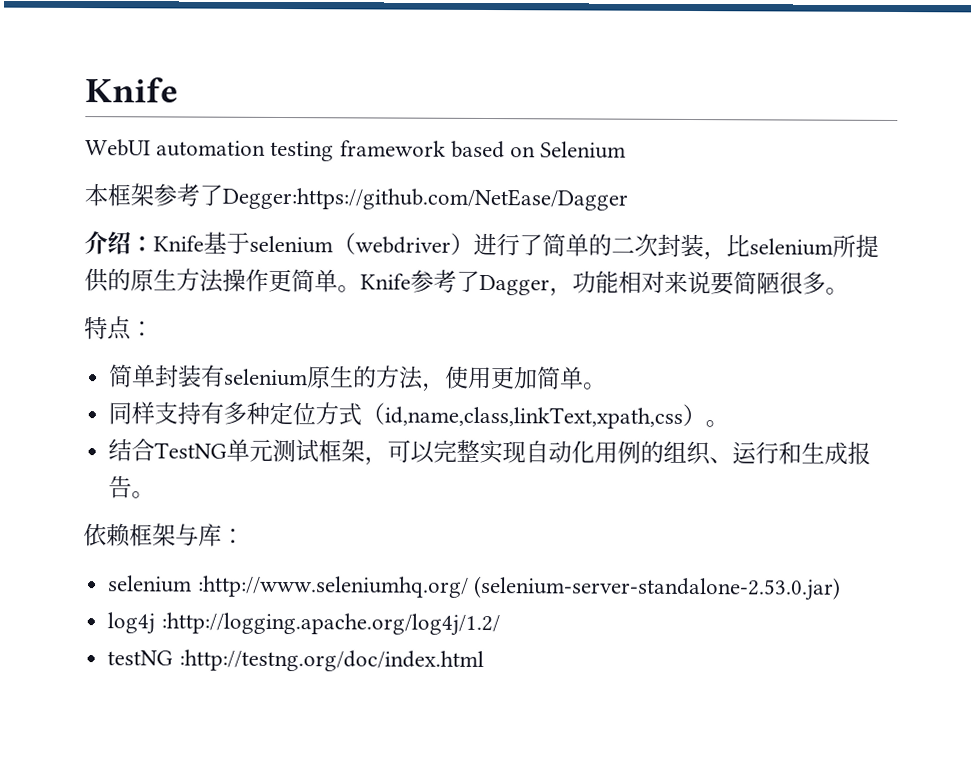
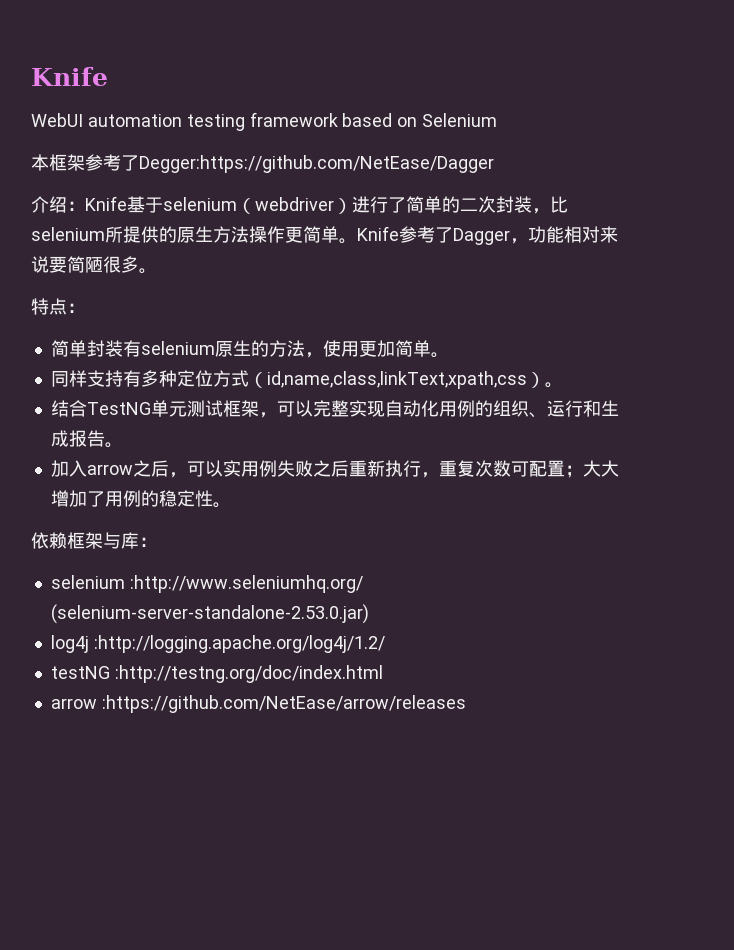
(156, 495) none -> [50,460,619,478] [50,490,231,508] // 加入arrow之后，可以实用例失败之后重新执行，重复次数可配置；大大增加了用例的稳定性。
(484, 660) none -> [50,695,466,713] // arrow :https://github.com/NetEase/arrow/releases

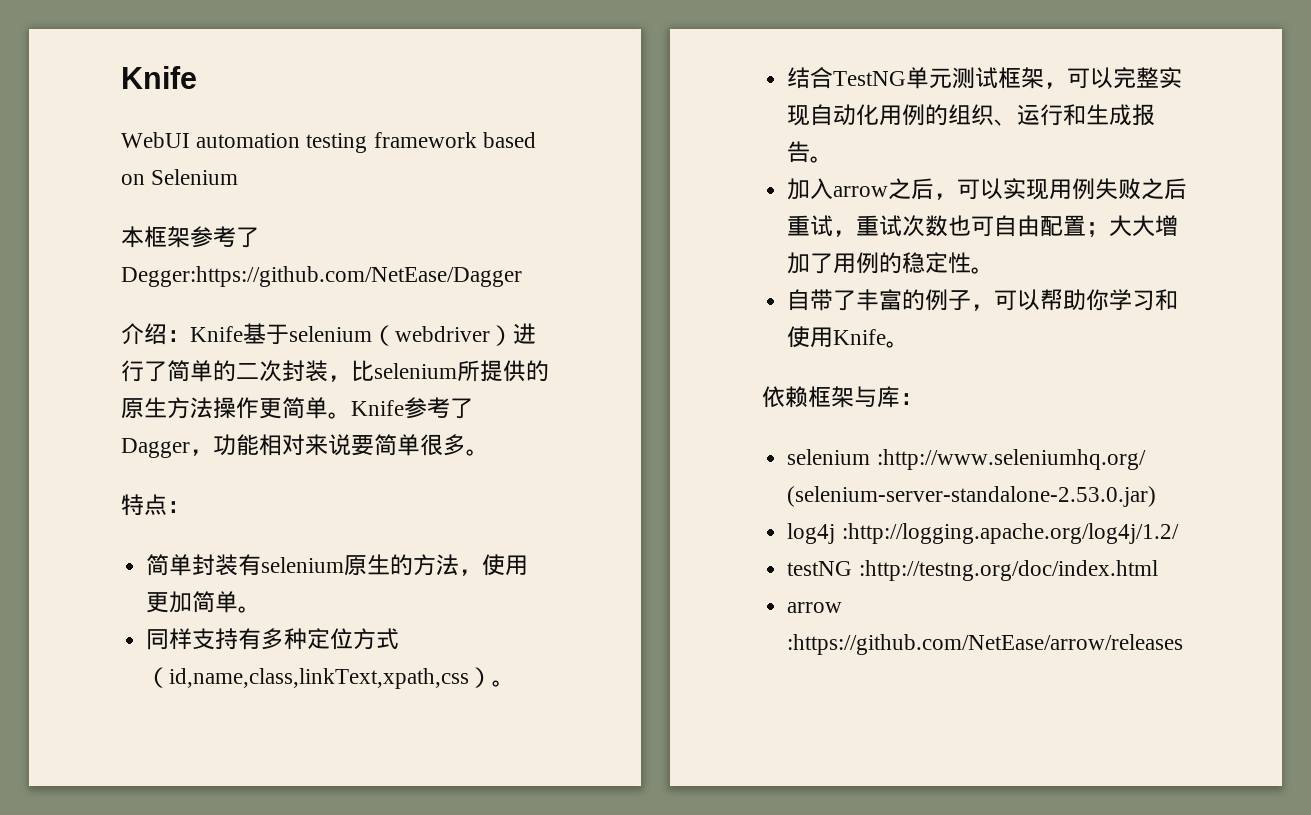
[85,257,103,273] 陋 -> [397,434,420,456] 单
(241, 468) none -> [1026,179,1050,200] 现
[366,460,529,478] 新执行，重复次数可 -> [810,215,1041,237] 试，重试次数也可自由
(231, 505) none -> [787,289,1179,311] [787,326,910,348] // 自带了丰富的例子，可以帮助你学习和使用Knife。

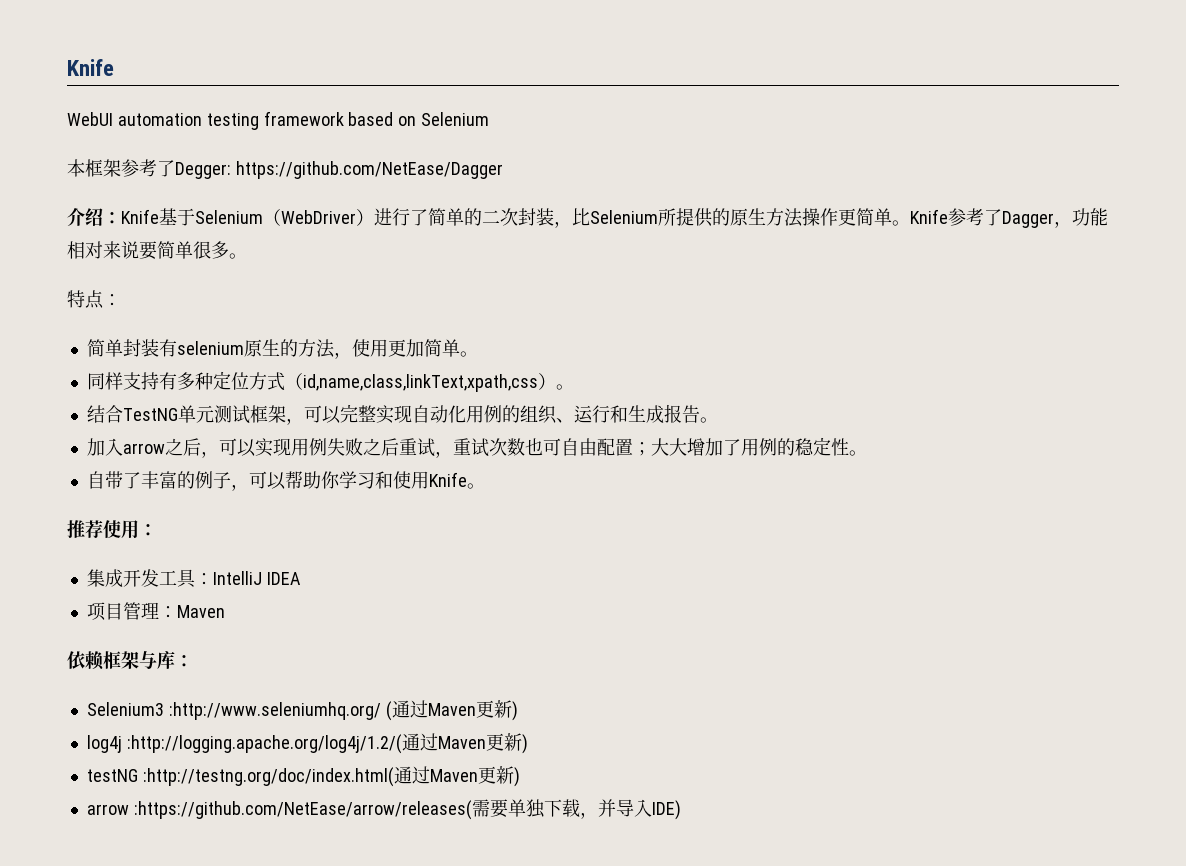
[121,266,522,287] Degger:https://github.com/NetEase/Dagger -> [175,161,503,179] Degger: https://github.com/NetEase/Dagger
[289,325,490,346] selenium（webdriver -> [195,209,356,226] Selenium（WebDriver
[374,363,457,379] selenium -> [590,210,658,224] Selenium
[762,386,923,408] [787,449,1146,470] [787,486,1157,507] [787,523,1179,544] [787,560,1158,581] [787,602,843,613] [787,634,1184,655] 依赖框架与库： // selenium :http://www.seleniumhq.org/ (selenium-server-standalone-2.53.0.jar) // log4j :http://logging.apache.org/log4j/1.2/ // testNG :http://testng.org/doc/index.html // arrow :https://github.com/NetEase/arrow/releases -> [67,520,157,539] [86,569,301,588] [86,602,225,621] [67,650,193,670] [86,700,518,721] [86,733,528,754] [86,766,520,787] [86,799,681,820] 推荐使用： // 集成开发工具：IntelliJ IDEA // 项目管理：Maven // 依赖框架与库： // Selenium3 :http://www.seleniumhq.org/ (通过Maven更新) // log4j :http://logging.apache.org/log4j/1.2/(通过Maven更新) // testNG :http://testng.org/doc/index.html(通过Maven更新) // arrow :https://github.com/NetEase/arrow/releases(需要单独下载，并导入IDE)

